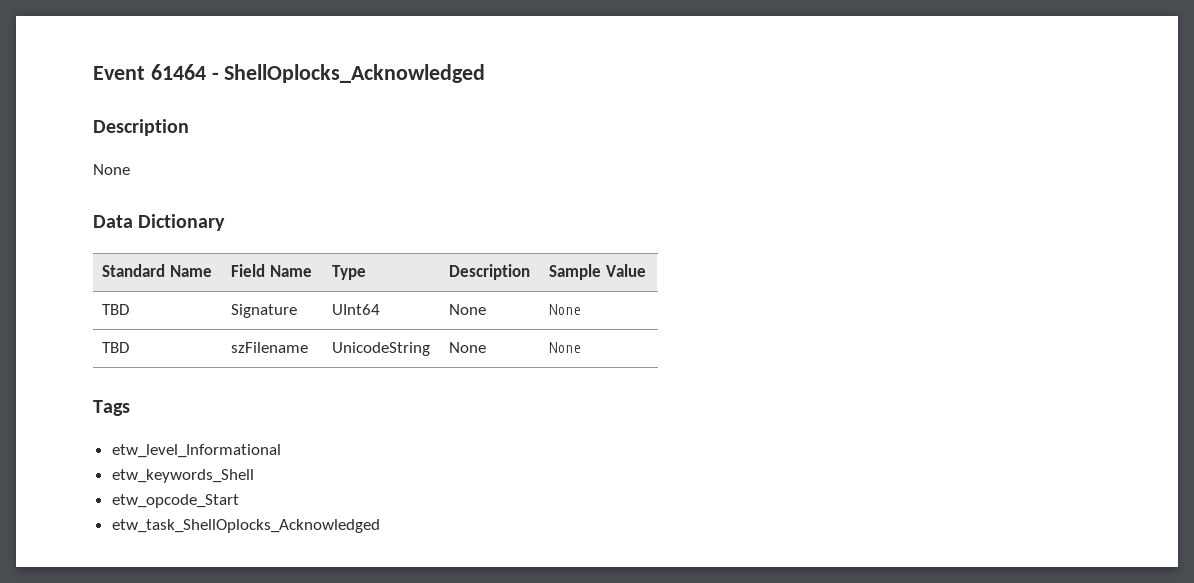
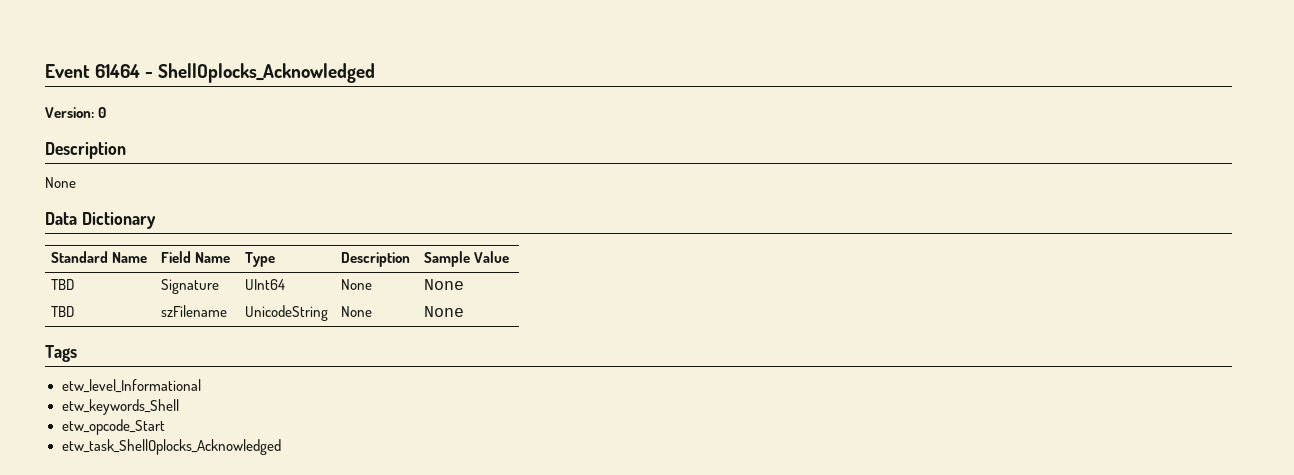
(486, 73) none -> [45,107,107,118] // Version: 0

